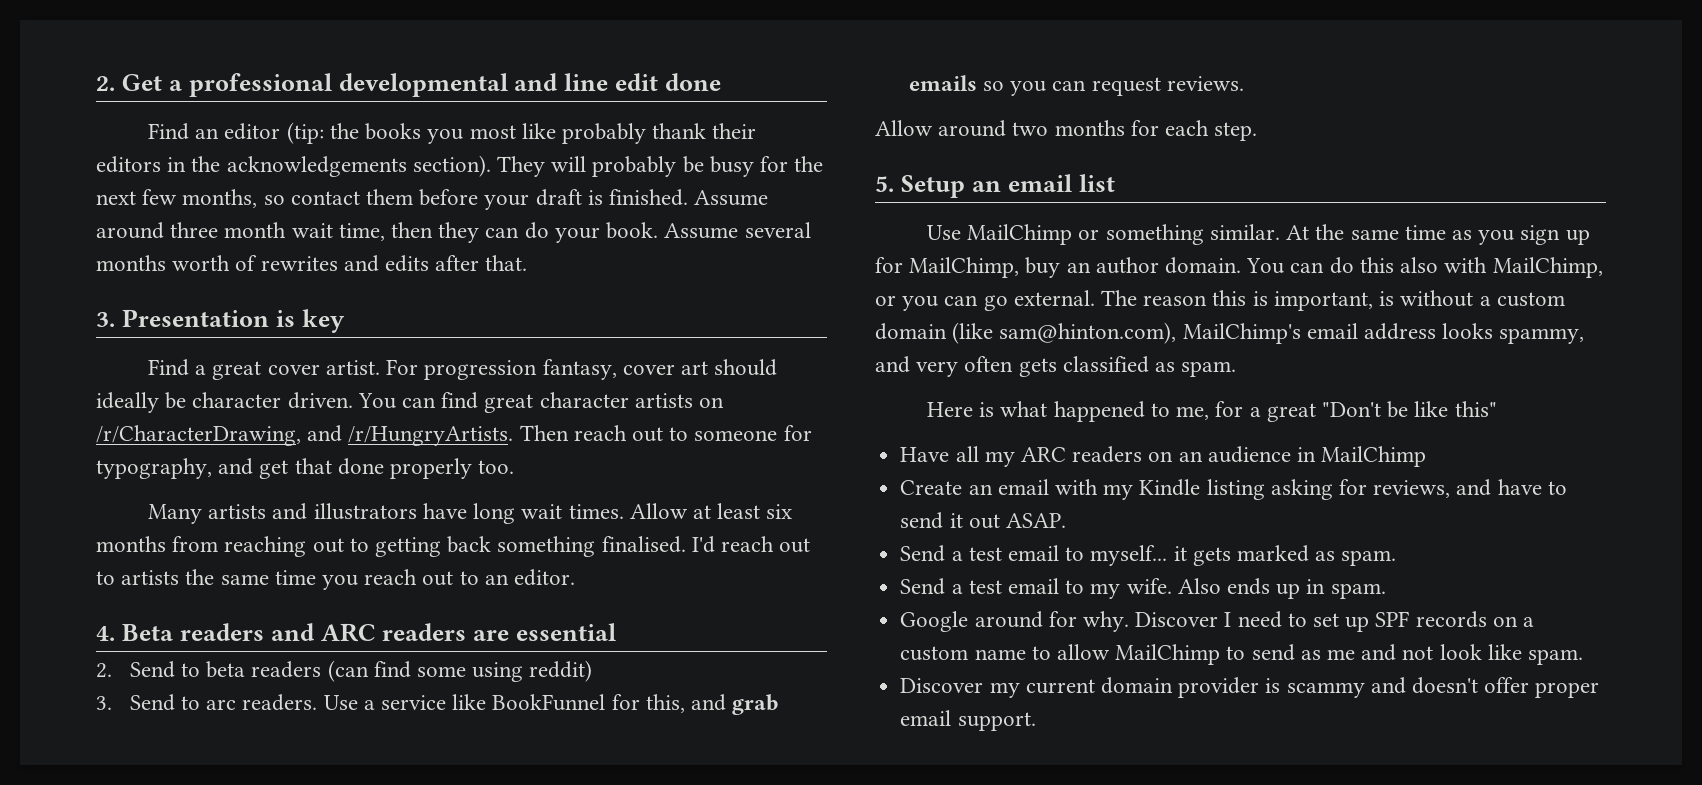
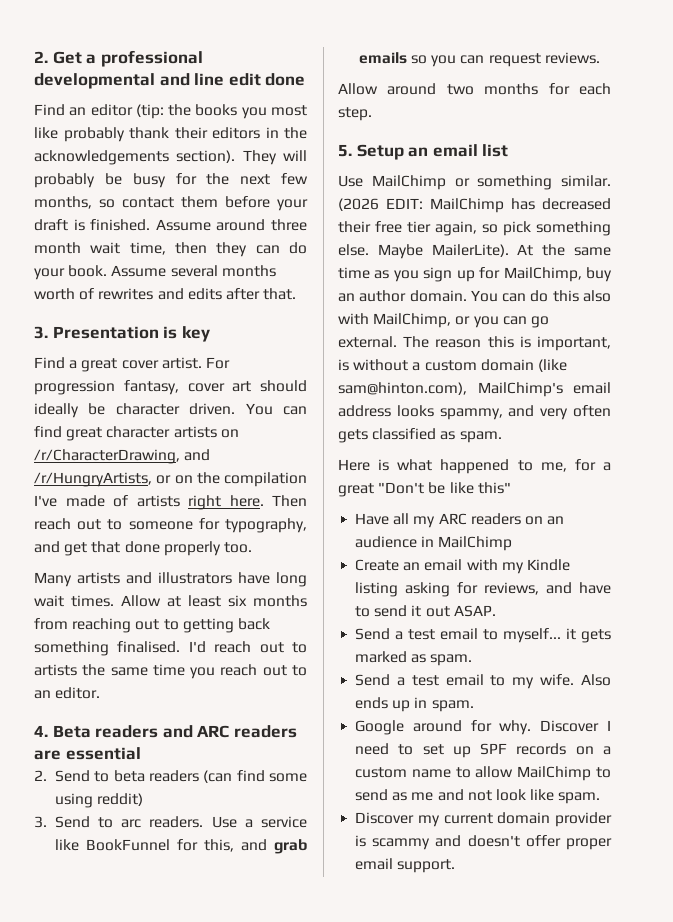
[348,426,514,446] /r/HungryArtists. -> [34,472,307,487] [34,495,264,510] /r/HungryArtists, or on the compilation I've made of artists right here.
(1280, 232) none -> [338,198,611,213] [338,221,611,236] [338,244,509,259] (2026 EDIT: MailChimp has decreased their free tier again, so pick something else. Maybe MailerLite).

